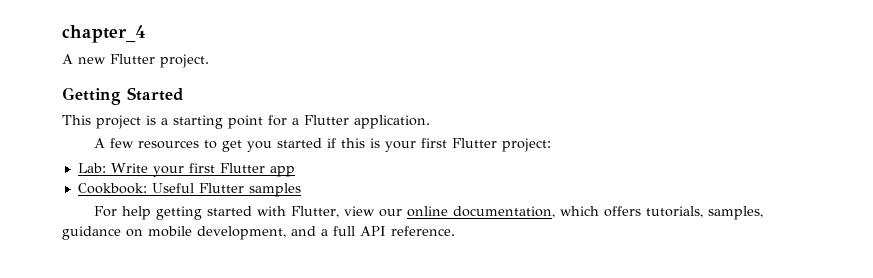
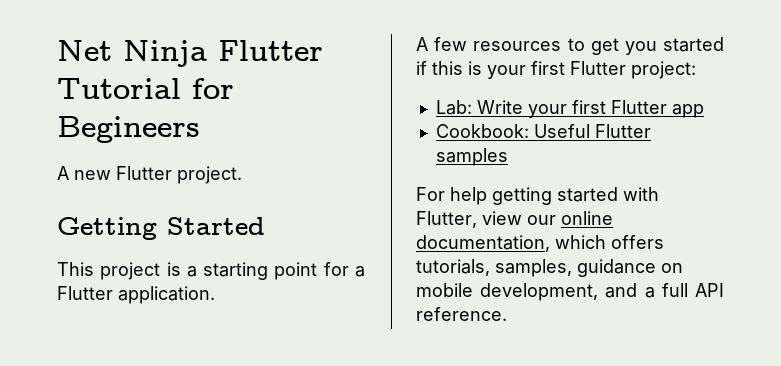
[62,25,146,43] chapter_4 -> [57,40,323,67] [57,78,234,99] [57,116,200,143] Net Ninja Flutter Tutorial for Begineers

